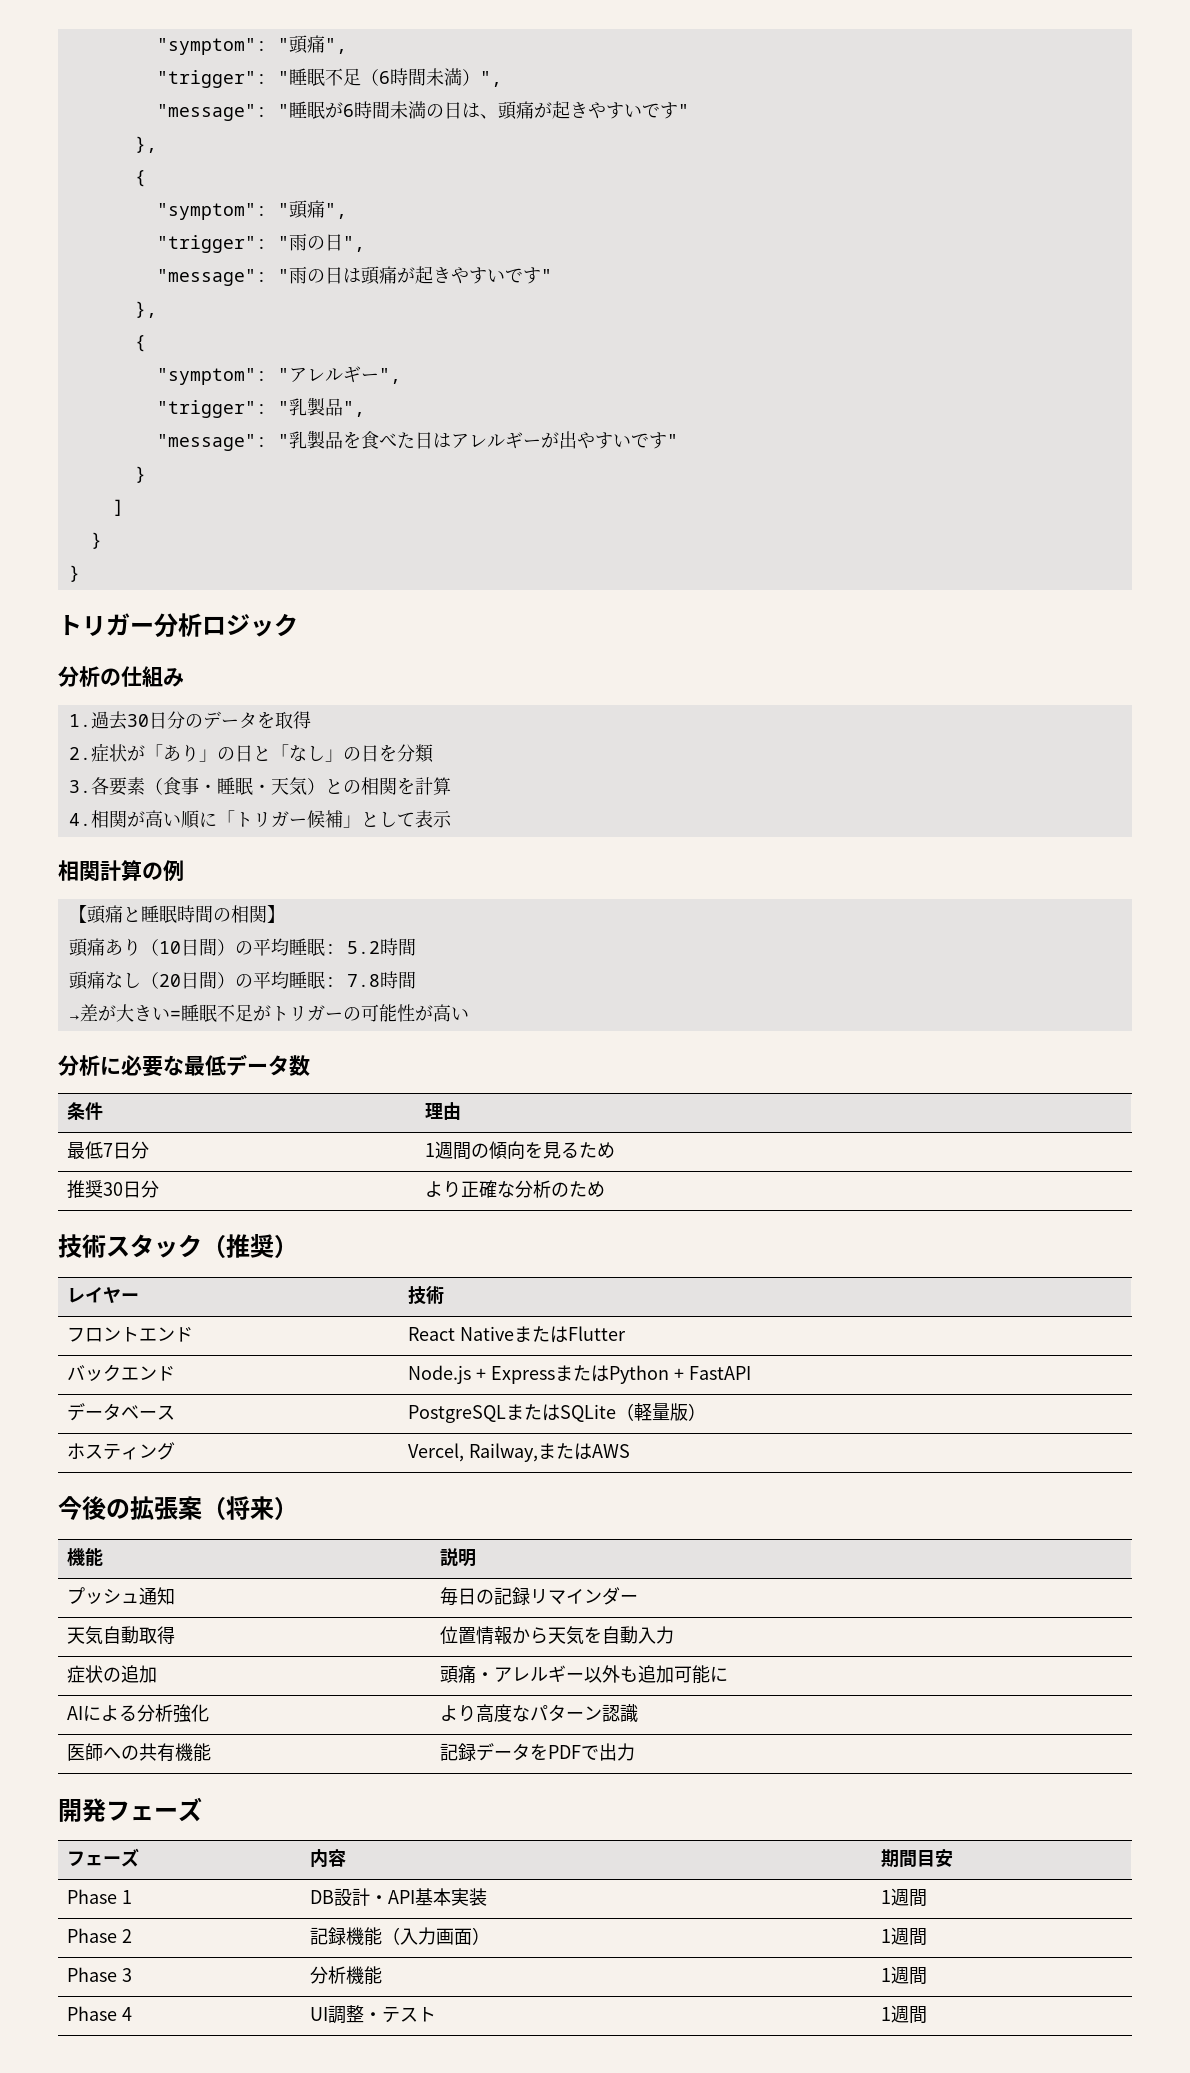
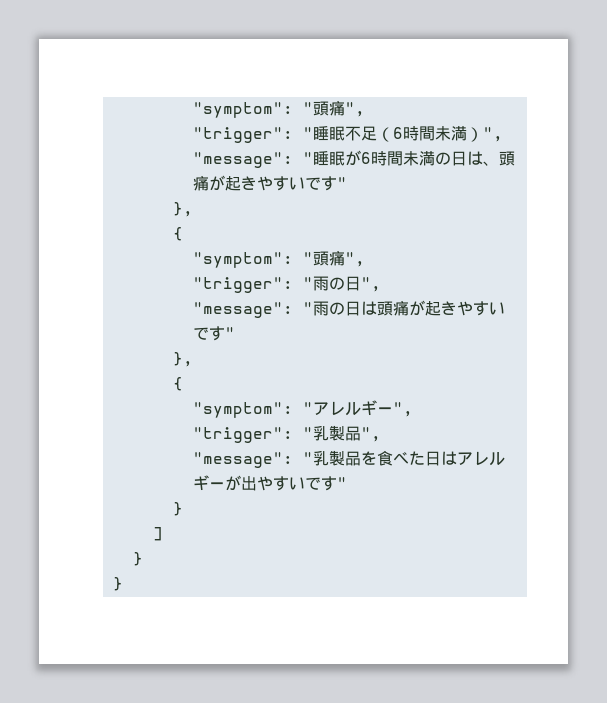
[58,613,298,638] [58,666,184,687] [68,711,311,730] [68,744,434,763] [68,777,451,796] [68,810,452,829] [58,860,184,881] [68,905,285,924] [68,938,416,957] [68,971,416,990] [68,1004,469,1022] [58,1054,310,1077] [67,1102,104,1120] [425,1102,462,1120] [67,1141,150,1159] [425,1141,616,1160] [67,1180,160,1199] [425,1180,606,1198] [58,1234,298,1258] [67,1287,140,1303] [408,1285,445,1305] [67,1327,194,1342] [408,1326,627,1343] [67,1364,176,1382] [408,1365,751,1384] [67,1403,176,1421] [408,1403,707,1423] [67,1442,176,1460] [408,1443,631,1462] [58,1496,298,1520] [67,1548,104,1566] [440,1548,477,1567] [67,1587,176,1605] [440,1587,639,1606] [67,1626,176,1645] [440,1626,675,1645] [67,1665,158,1683] [440,1665,729,1684] [67,1704,210,1723] [440,1704,639,1723] [67,1743,212,1762] [440,1743,636,1761] [58,1797,202,1822] [67,1848,140,1867] [310,1849,347,1868] [881,1849,954,1868] [67,1889,133,1904] [310,1888,488,1906] [881,1888,928,1907] [67,1928,133,1943] [310,1927,491,1946] [881,1927,928,1946] [67,1967,133,1982] [310,1966,383,1985] [881,1966,928,1985] [67,2006,133,2021] [310,2005,437,2024] [881,2005,928,2024] // トリガー分析ロジック // 分析の仕組み // 1.過去30日分のデータを取得 // 2.症状が「あり」の日と「なし」の日を分類 // 3.各要素（食事・睡眠・天気）との相関を計算 // 4.相関が高い順に「トリガー候補」として表示 // 相関計算の例 // 【頭痛と睡眠時間の相関】 // 頭痛あり（10日間）の平均睡眠: 5.2時間 // 頭痛なし（20日間）の平均睡眠: 7.8時間 // →差が大きい=睡眠不足がトリガーの可能性が高い // 分析に必要な最低データ数 // 条件 | 理由 // 最低7日分 | 1週間の傾向を見るため // 推奨30日分 | より正確な分析のため // 技術スタック（推奨） // レイヤー | 技術 // フロントエンド | React NativeまたはFlutter // バックエンド | Node.js + ExpressまたはPython + FastAPI // データベース | PostgreSQLまたはSQLite（軽量版） // ホスティング | Vercel, Railway,またはAWS // 今後の拡張案（将来） // 機能 | 説明 // プッシュ通知 | 毎日の記録リマインダー // 天気自動取得 | 位置情報から天気を自動入力 // 症状の追加 | 頭痛・アレルギー以外も追加可能に // AIによる分析強化 | より高度なパターン認識 // 医師への共有機能 | 記録データをPDFで出力 // 開発フェーズ // フェーズ | 内容 | 期間目安 // Phase 1 | DB設計・API基本実装 | 1週間 // Phase 2 | 記録機能（入力画面） | 1週間 // Phase 3 | 分析機能 | 1週間 // Phase 4 | UI調整・テスト | 1週間 -> (123, 584) none

